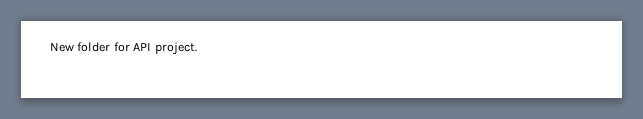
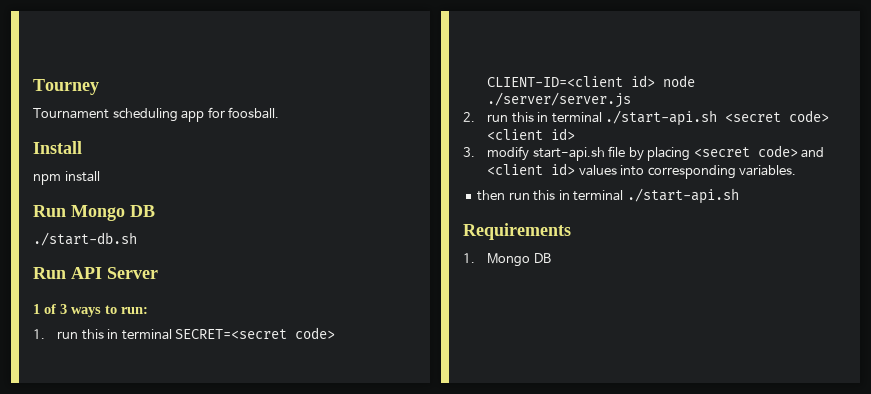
[50,42,197,55] New folder for API project. -> [33,79,99,95] [33,107,280,122] [33,141,82,154] [33,171,100,185] [33,205,155,221] [33,232,137,246] [33,267,158,279] [33,304,148,317] [33,327,336,340] [487,75,696,87] [487,92,632,108] [463,110,830,126] [487,128,576,140] [463,145,825,161] [487,163,797,179] [477,188,739,204] [463,223,571,240] [463,253,551,267] Tourney // Tournament scheduling app for foosball. // Install // npm install // Run Mongo DB // ./start-db.sh // Run API Server // 1 of 3 ways to run: // 1. run this in terminal SECRET=<secret code> CLIENT-ID=<client id> node ./server/server.js // 2. run this in terminal ./start-api.sh <secret code> <client id> // 3. modify start-api.sh file by placing <secret code> and <client id> values into corresponding variables. // then run this in terminal ./start-api.sh // Requirements // 1. Mongo DB

